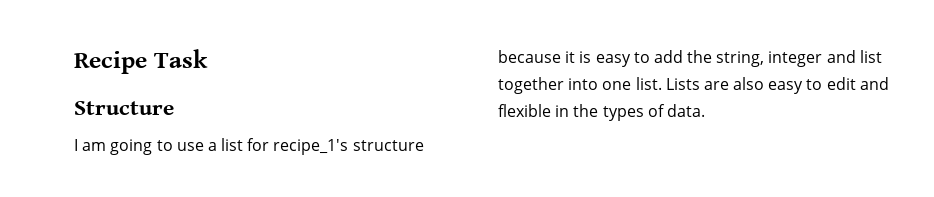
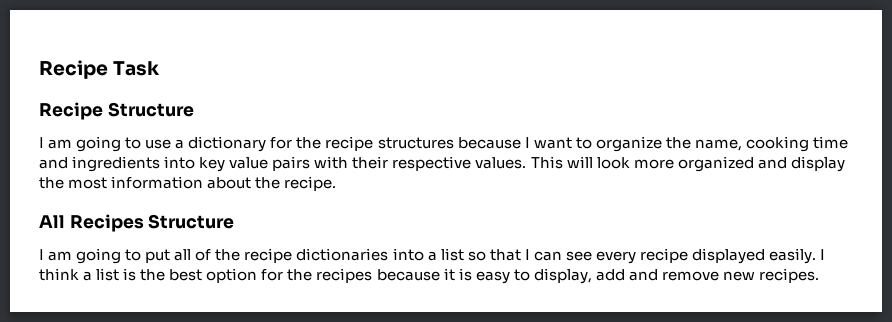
(208, 58) none -> [39,102,103,120] Recipe
[221,138,424,155] list for recipe_1's structure -> [188,136,848,152] [39,156,845,172] [39,176,337,191] [39,214,235,232] [39,248,826,264] [39,268,373,283] dictionary for the recipe structures because I want to organize the name, cooking time and ingredients into key value pairs with their respective values. This will look more organized and display the most information about the recipe. // All Recipes Structure // I am going to put all of the recipe dictionaries into a list so that I can see every recipe displayed easily. I think a list is the best option for the recipes
[653,50,882,67] [498,77,889,94] [498,104,705,121] add the string, integer and list together into one list. Lists are also easy to edit and flexible in the types of data. -> [533,268,819,284] display, add and remove new recipes.

